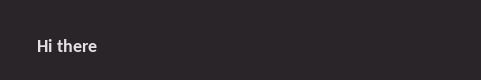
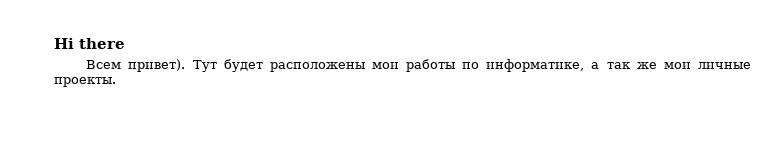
(97, 45) none -> [86,59,752,72] [54,77,116,87] // Всем привет). Тут будет расположены мои работы по информатике, а так же мои личные проекты.

